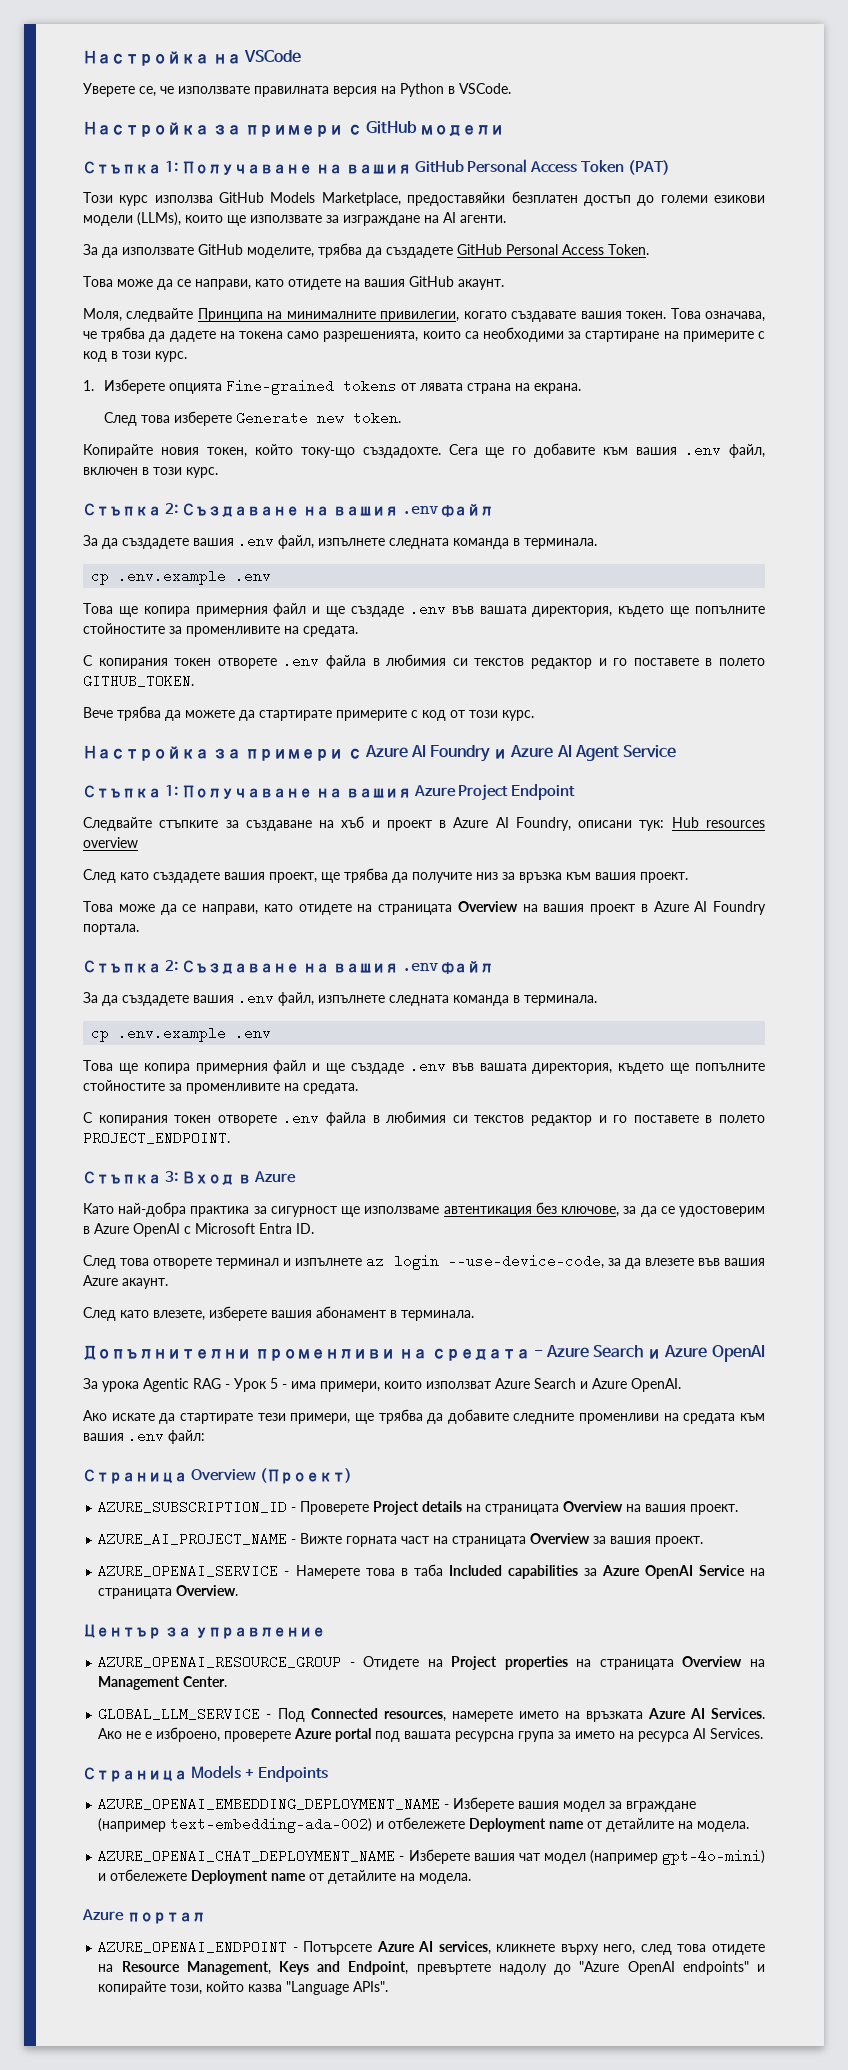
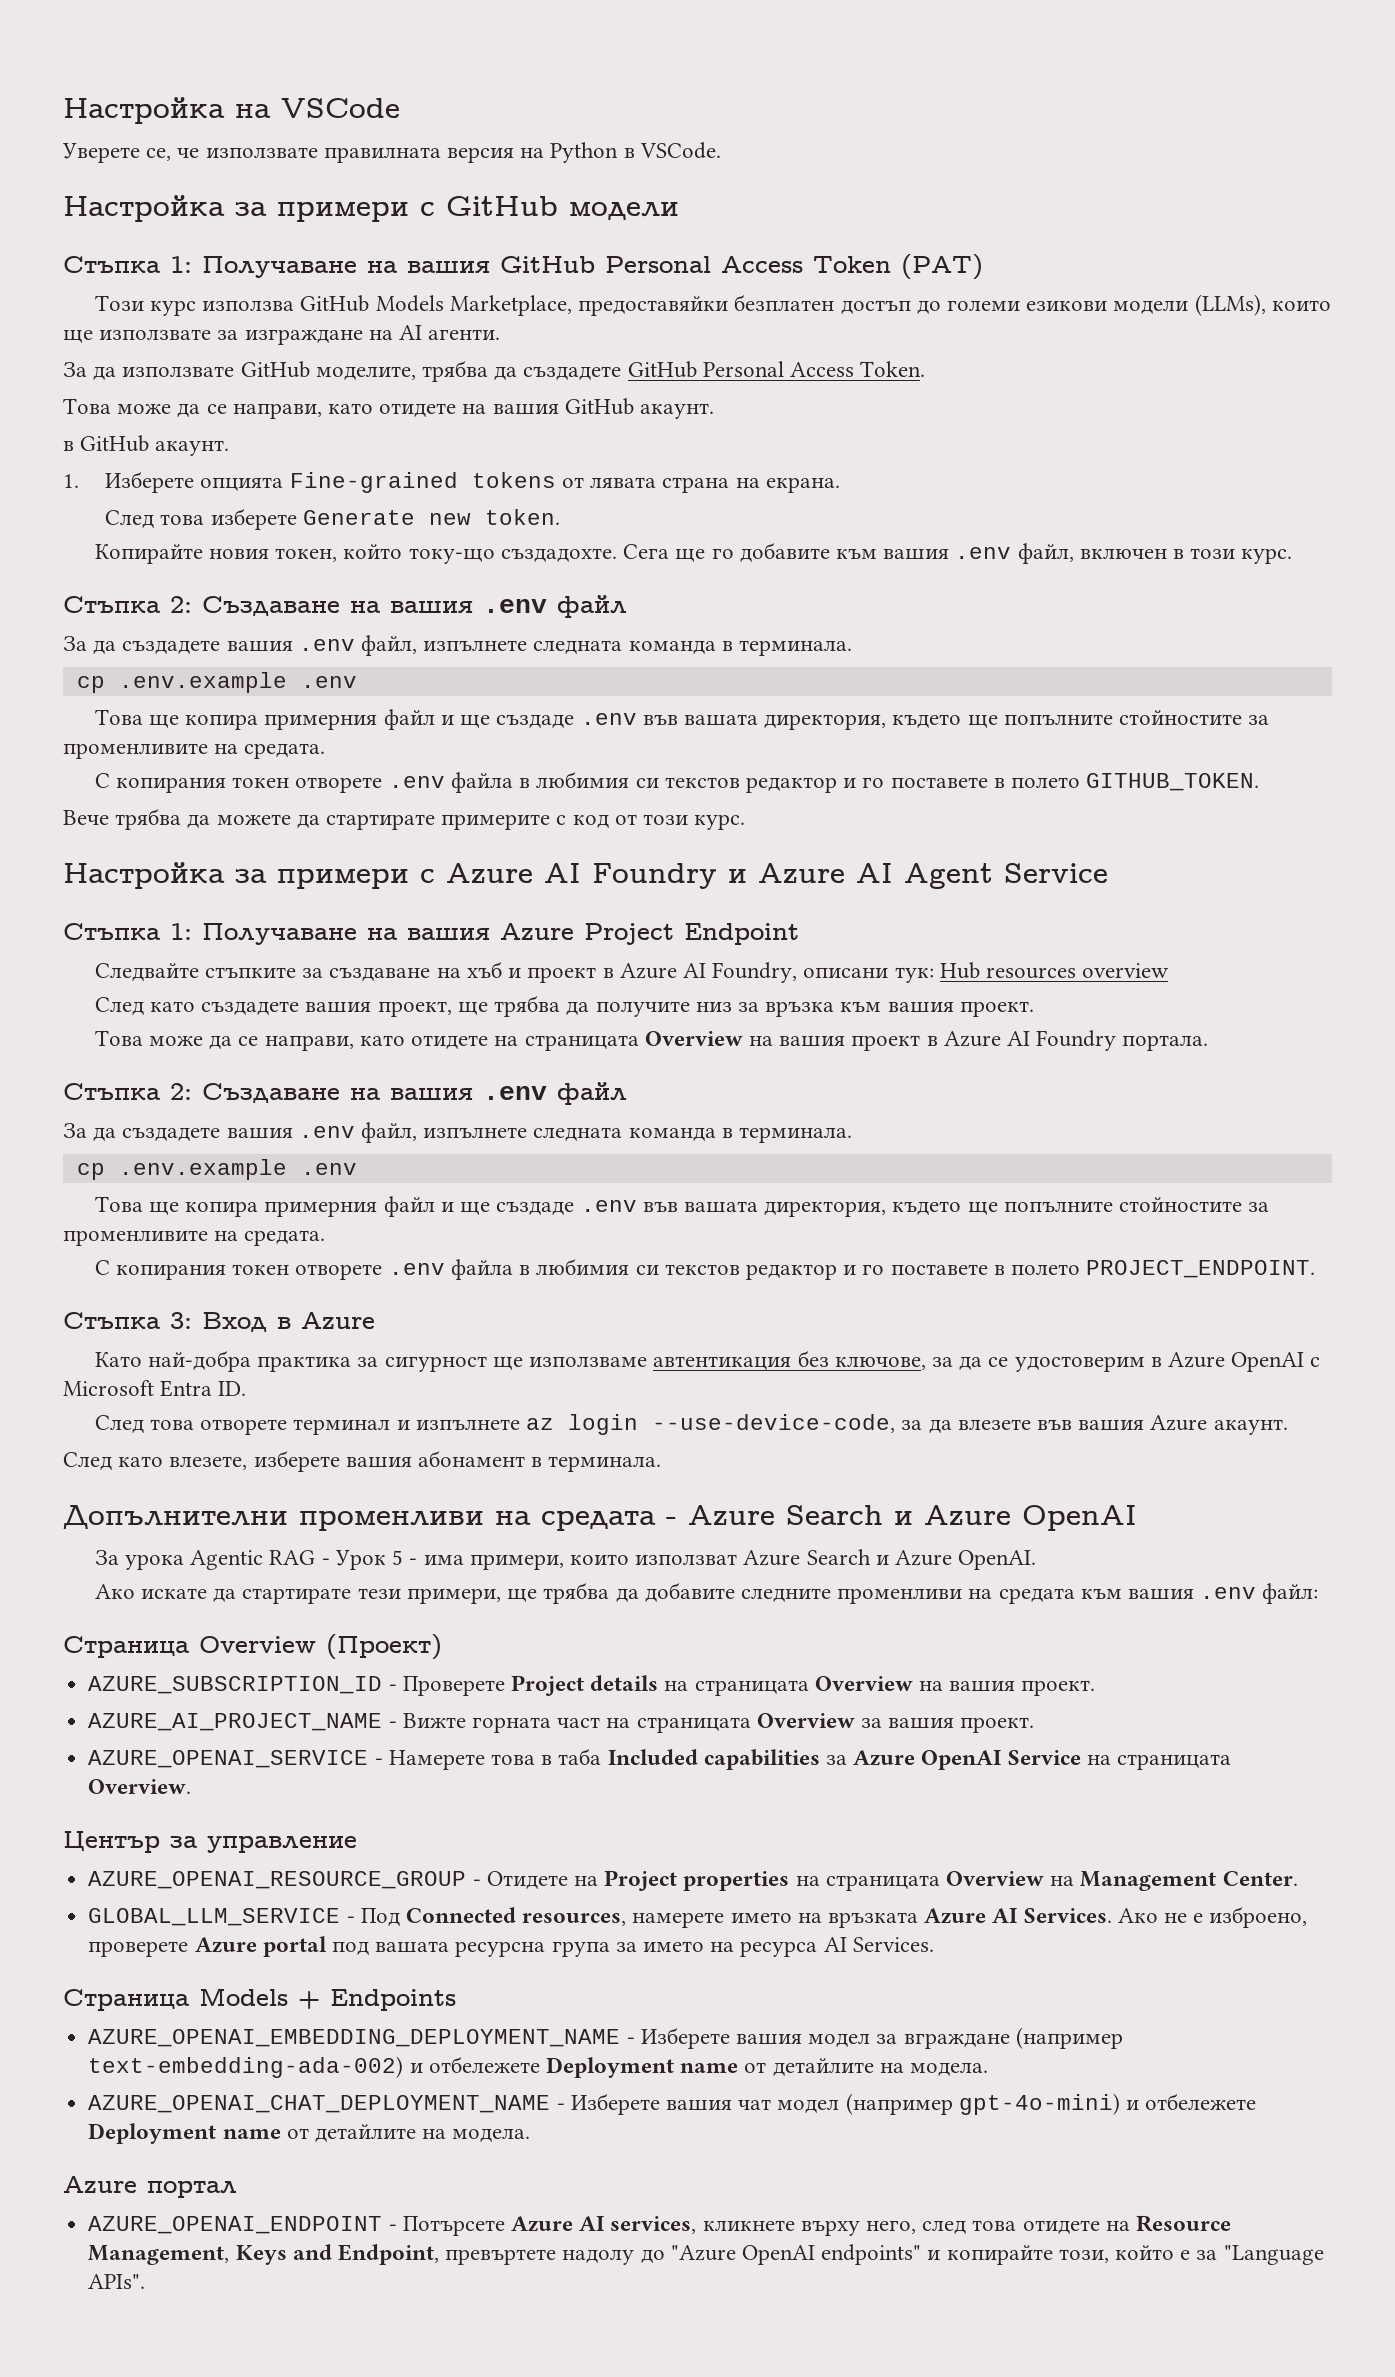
[83,308,766,322] [83,327,765,342] [83,351,187,362] Моля, следвайте Принципа на минималните привилегии, когато създавате вашия токен. Това означава, че трябва да дадете на токена само разрешенията, които са необходими за стартиране на примерите с код в този курс. -> [63,435,230,456] в GitHub акаунт.
[248,1984,283,1992] казва -> [1180,2250,1218,2260] е за

